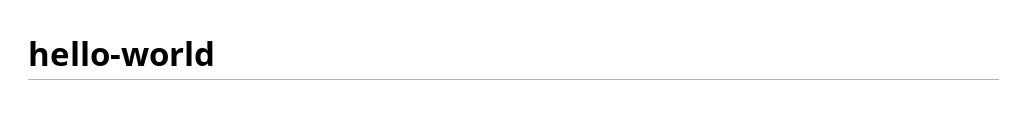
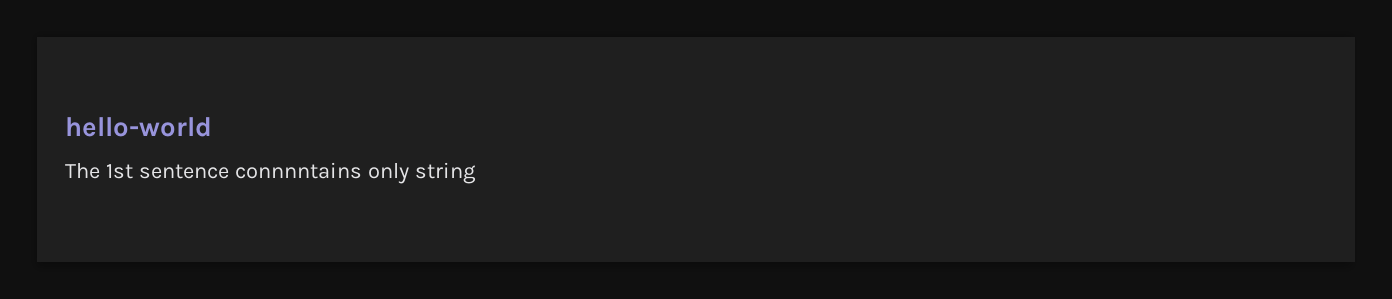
(215, 53) none -> [65,162,476,184] // The 1st sentence connnntains only string

